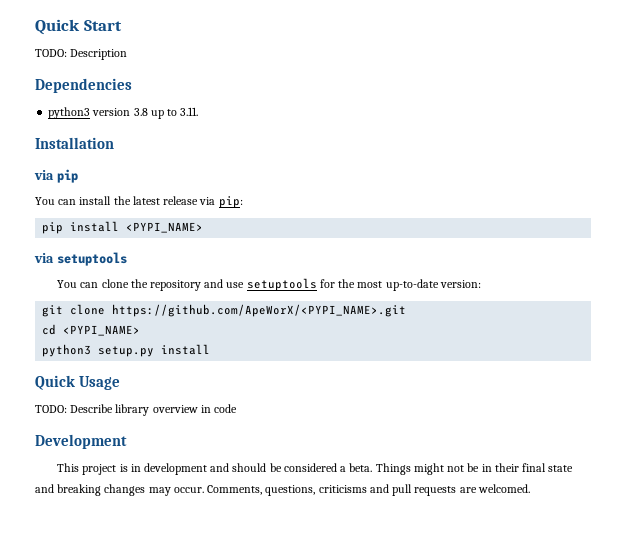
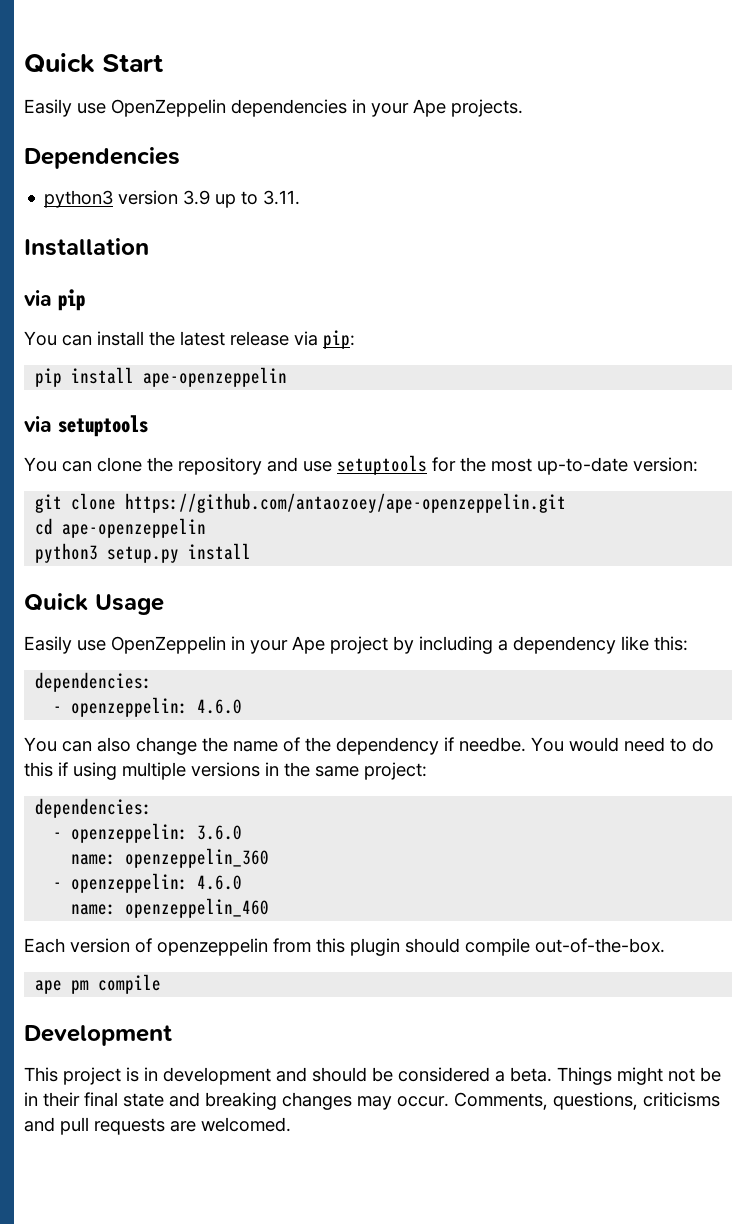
[35,49,128,60] TODO: Description -> [24,99,523,117] Easily use OpenZeppelin dependencies in your Ape projects.
[133,108,148,116] 3.8 -> [183,190,211,205] 3.9
[126,222,204,233] <PYPI_NAME> -> [143,367,288,387] ape-openzeppelin
[112,304,407,317] https://github.com/ApeWorX/<PYPI_NAME>.git -> [125,493,567,513] https://github.com/antaozoey/ape-openzeppelin.git
[63,325,141,336] <PYPI_NAME> -> [62,518,207,538] ape-openzeppelin
[35,404,238,416] TODO: Describe library overview in code -> [24,636,688,654] [35,672,153,692] [53,697,243,717] [24,737,714,755] [24,762,427,780] [35,798,153,818] [53,823,243,843] [71,848,270,868] [53,873,243,893] [71,898,270,918] [24,938,665,956] [35,974,162,994] Easily use OpenZeppelin in your Ape project by including a dependency like this: // dependencies: // - openzeppelin: 4.6.0 // You can also change the name of the dependency if needbe. You would need to do this if using multiple versions in the same project: // dependencies: // - openzeppelin: 3.6.0 // name: openzeppelin_360 // - openzeppelin: 4.6.0 // name: openzeppelin_460 // Each version of openzeppelin from this plugin should compile out-of-the-box. // ape pm compile

